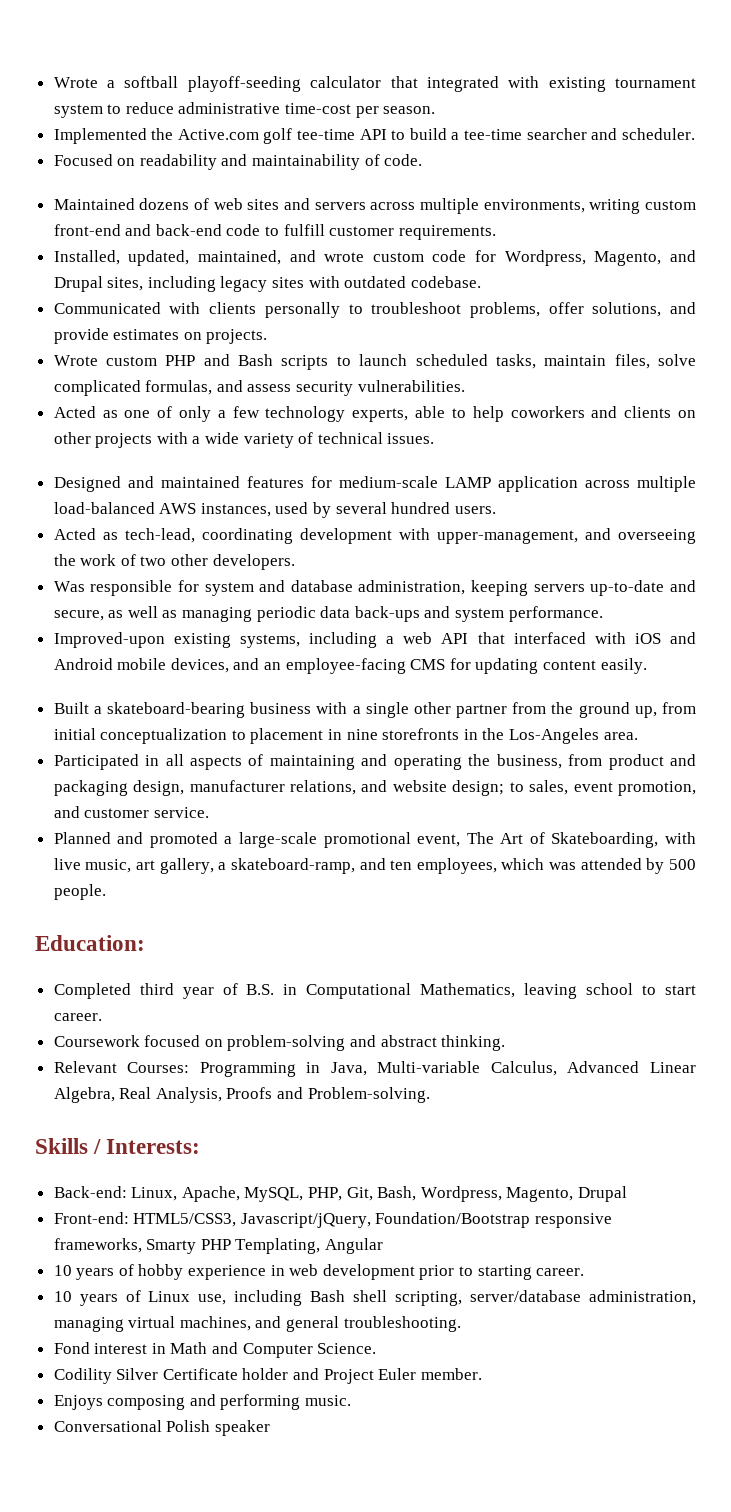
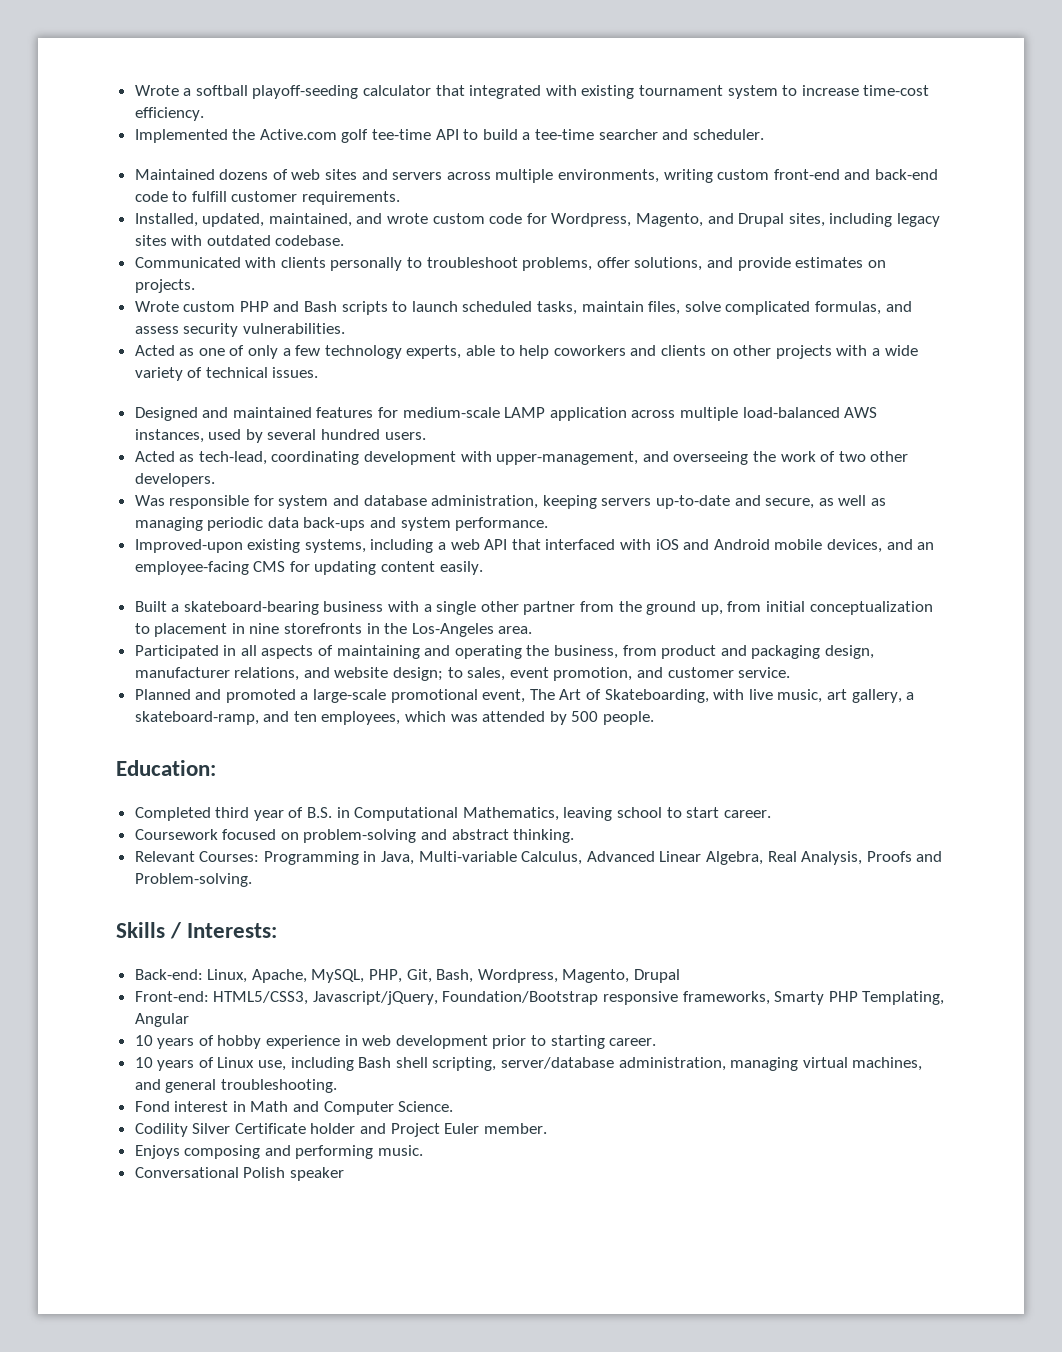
[125,102,436,118] reduce administrative time-cost per season. -> [801,85,930,96] [134,107,204,121] increase time-cost efficiency.
[53,154,423,170] // Focused on readability and maintainability of code. -> (764, 134) none

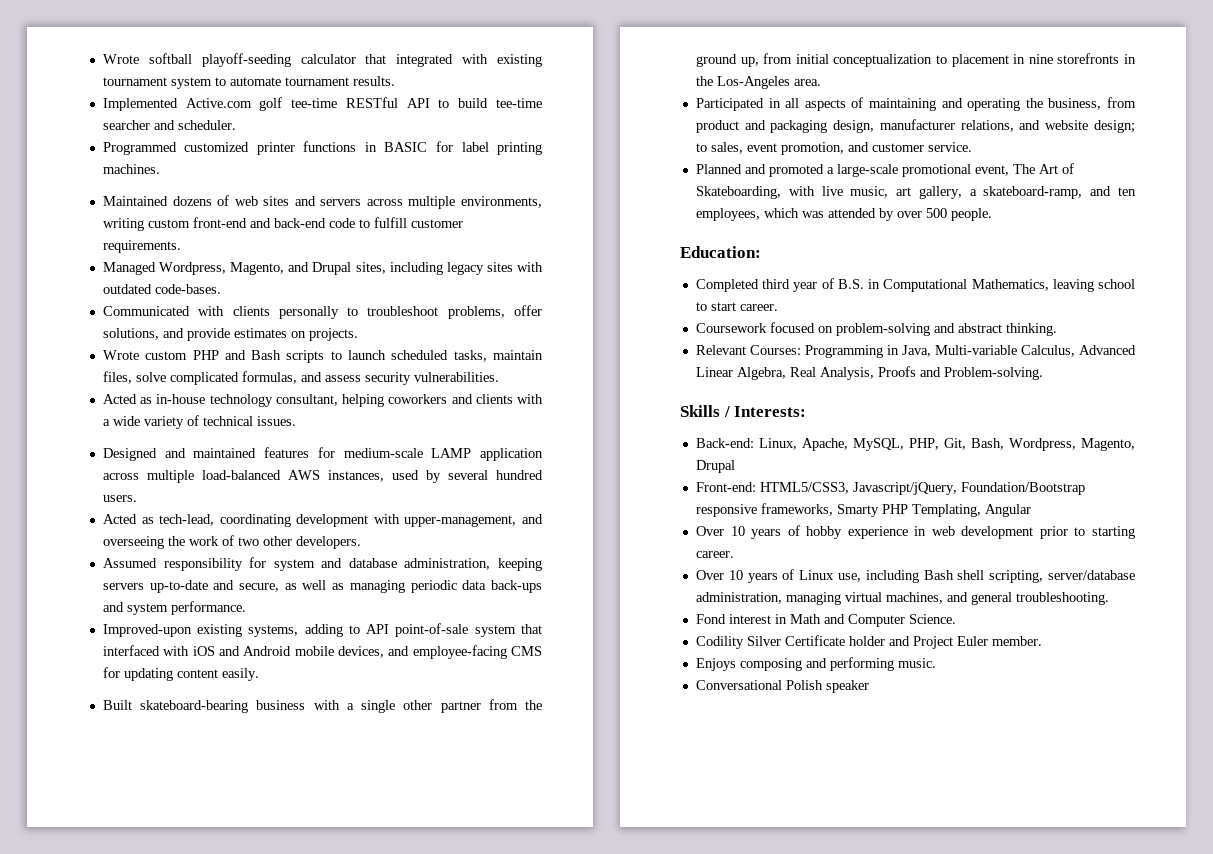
[134,85,192,96] Wrote a -> [102,54,139,64] Wrote
[801,85,930,96] [134,107,204,121] increase time-cost efficiency. -> [229,76,395,86] automate tournament results.
[232,129,256,140] the -> (178, 104) none
(432, 134) none -> [345,97,398,108] RESTful
[522,132,531,140] a -> (489, 103) none
(764, 134) none -> [102,141,543,155] [102,164,160,174] // Programmed customized printer functions in BASIC for label printing machines.
[134,213,547,227] Installed, updated, maintained, and wrote custom code for -> [102,262,156,275] Managed
[275,235,345,246] codebase. -> [154,284,221,294] code-bases.
[198,345,832,359] one of only a few technology experts, able to help coworkers and clients on other projects -> [156,394,513,407] in-house technology consultant, helping coworkers and clients
[134,495,250,509] Was responsible -> [102,558,243,571] Assumed responsibility
[370,539,508,553] including a web API -> [304,623,516,637] adding to API point-of-sale system
[917,542,935,550] an -> (410, 651) none
[171,604,180,612] a -> (132, 705) none
(567, 718) none -> [896,211,922,218] over
(189, 1020) none -> [695,526,724,536] Over
(657, 1042) none -> [695,570,724,580] Over

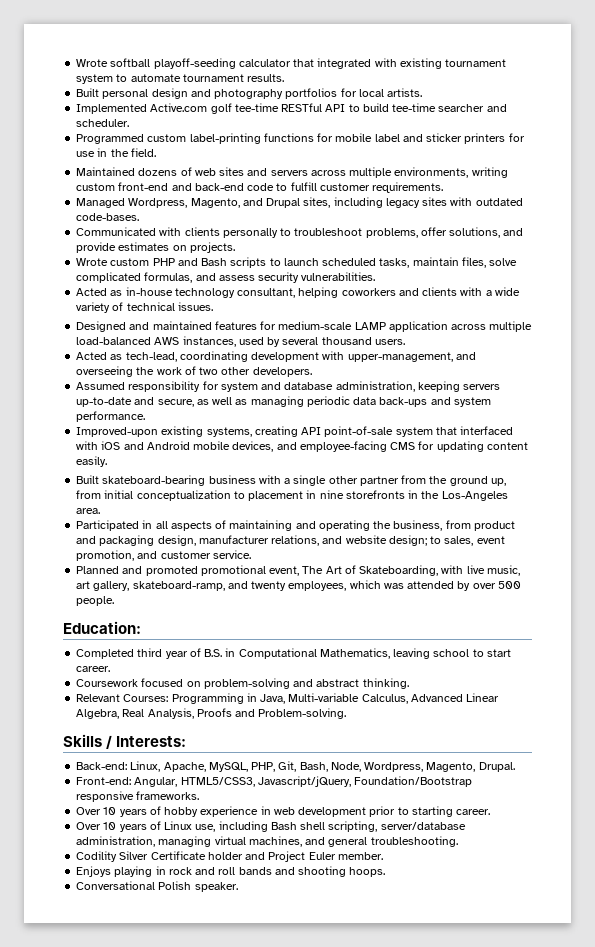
(395, 81) none -> [76,88,423,99] // Built personal design and photography portfolios for local artists.
[184,141,543,155] [102,164,160,174] customized printer functions in BASIC for label printing machines. -> [147,133,525,144] [76,148,156,157] custom label-printing functions for mobile label and sticker printers for use in the field.
[496,470,544,480] hundred -> [321,337,372,345] thousand
[304,624,360,637] adding to -> [254,426,298,437] creating
[826,164,898,177] a large-scale -> (198, 571) none
[969,189,977,196] a -> (130, 586) none
[1118,187,1136,196] ten -> [251,581,287,591] twenty
[1008,438,1135,451] [695,460,735,473] Wordpress, Magento, Drupal -> [330,762,515,772] Node, Wordpress, Magento, Drupal.
(756, 487) none -> [134,777,178,787] Angular,
[760,503,1031,517] frameworks, Smarty PHP Templating, Angular -> [136,791,200,800] frameworks.
[695,614,956,627] // Fond interest in Math and Computer Science. -> (458, 841) none
[739,657,936,671] composing and performing music. -> [114,866,386,877] playing in rock and roll bands and shooting hoops.
[825,680,869,693] speaker -> [194,882,238,892] speaker.

